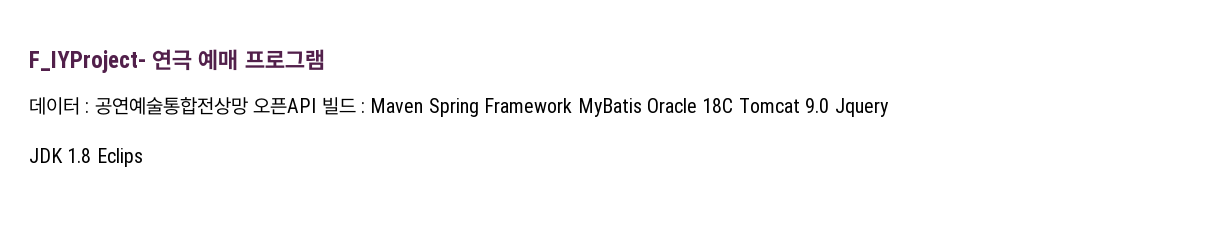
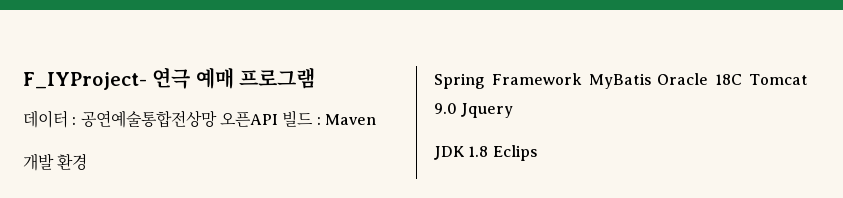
(424, 105) none -> [23,153,88,171] // 개발 환경 //

